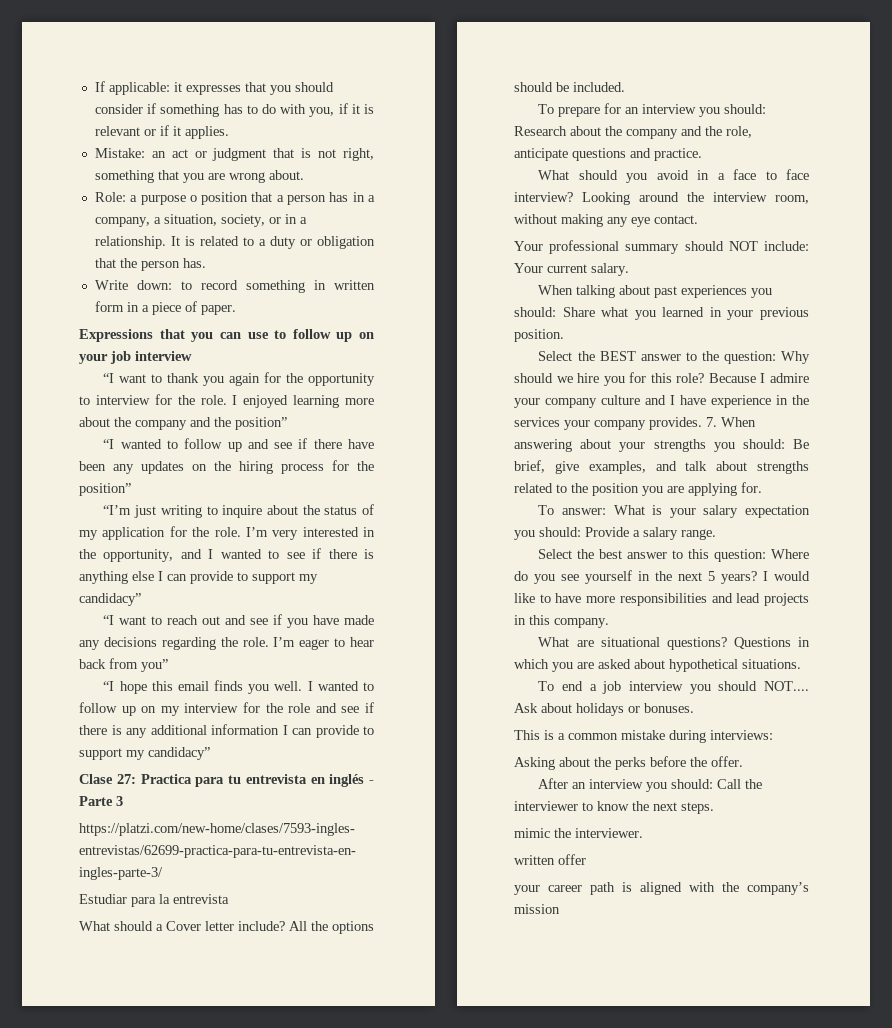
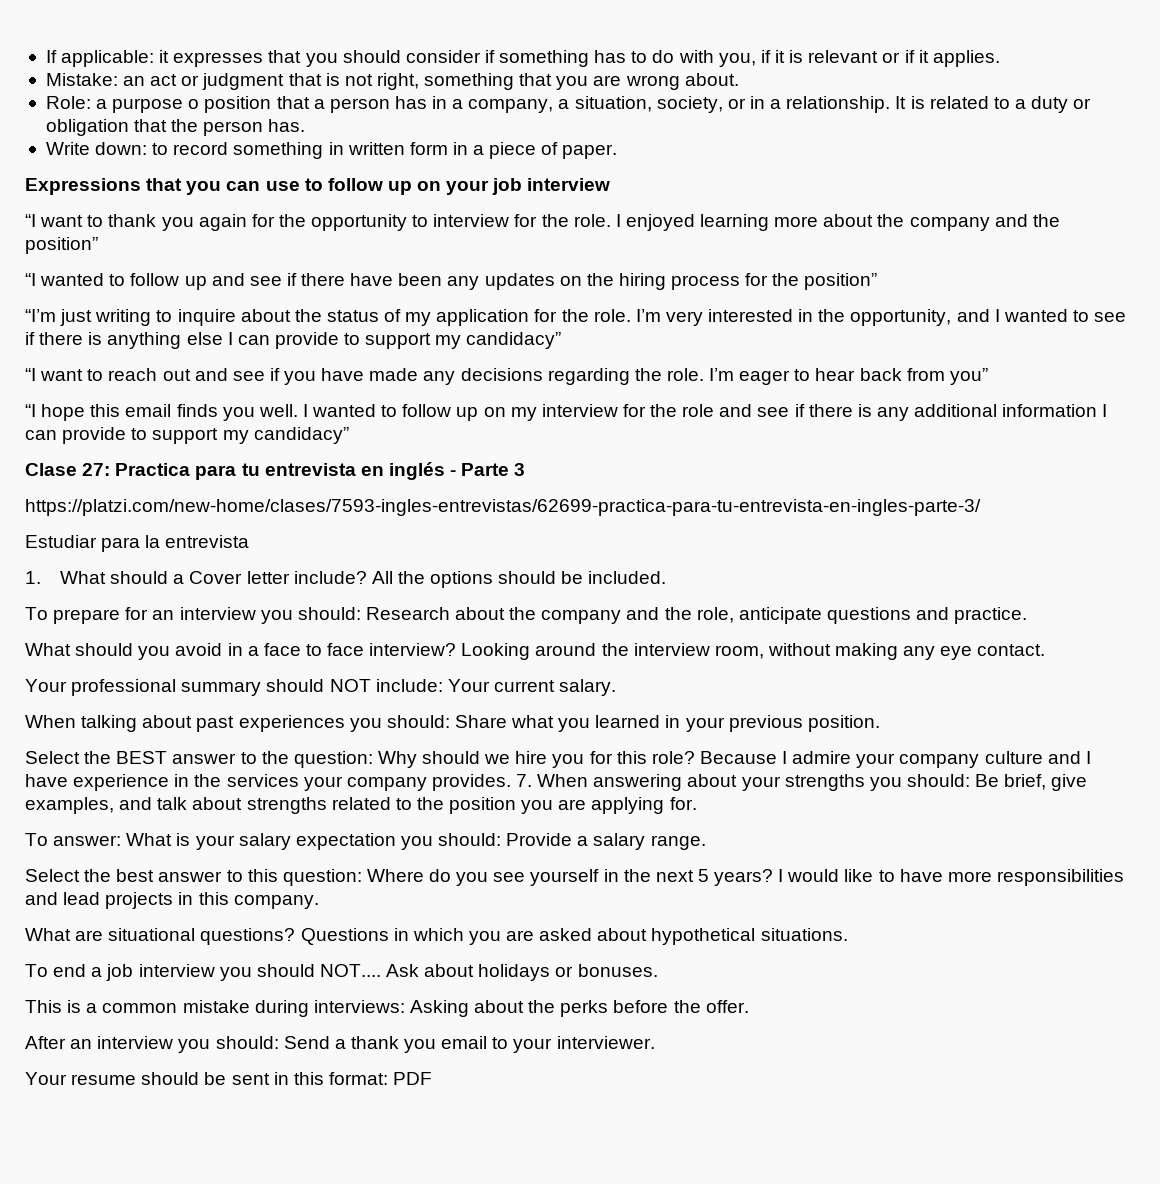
(229, 899) none -> [25,571,41,584] 1.
(773, 735) // -> (405, 1006) none
[717,779,763,789] [514,801,714,814] [514,828,643,838] [514,854,586,865] [514,882,809,895] [514,904,560,914] Call the interviewer to know the next steps. // mimic the interviewer. // written offer // your career path is aligned with the company’s mission -> [283,1036,655,1053] [25,1072,433,1085] Send a thank you email to your interviewer. // Your resume should be sent in this format: PDF

